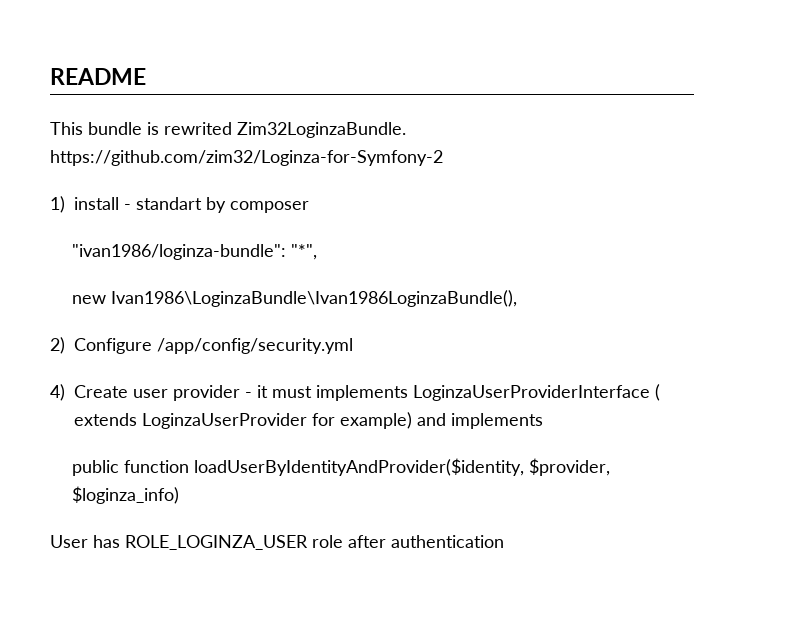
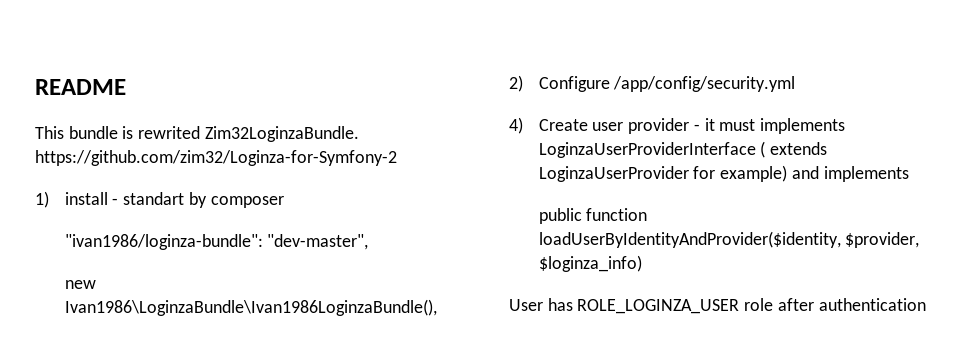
[290,244,317,260] "*", -> [267,234,369,250] "dev-master",

